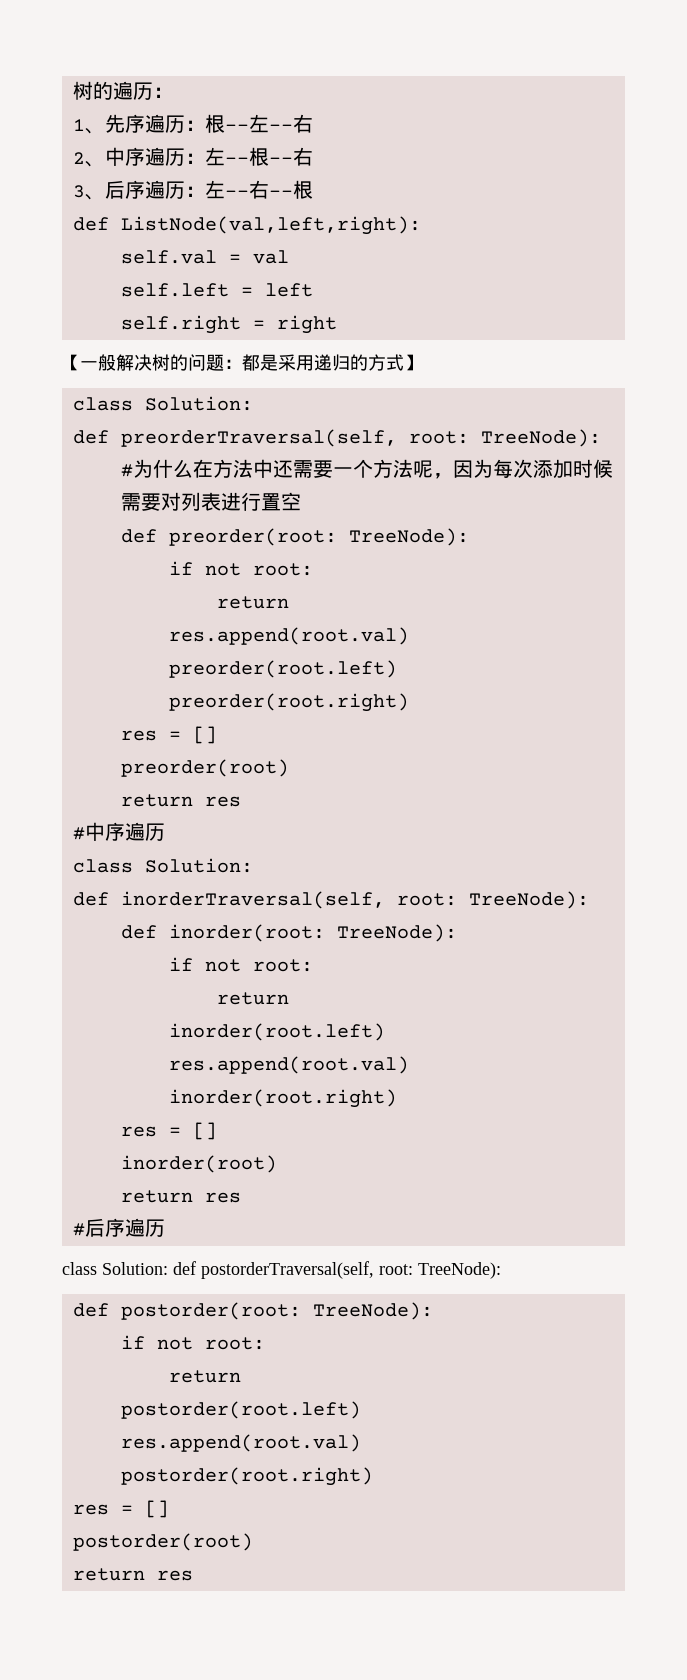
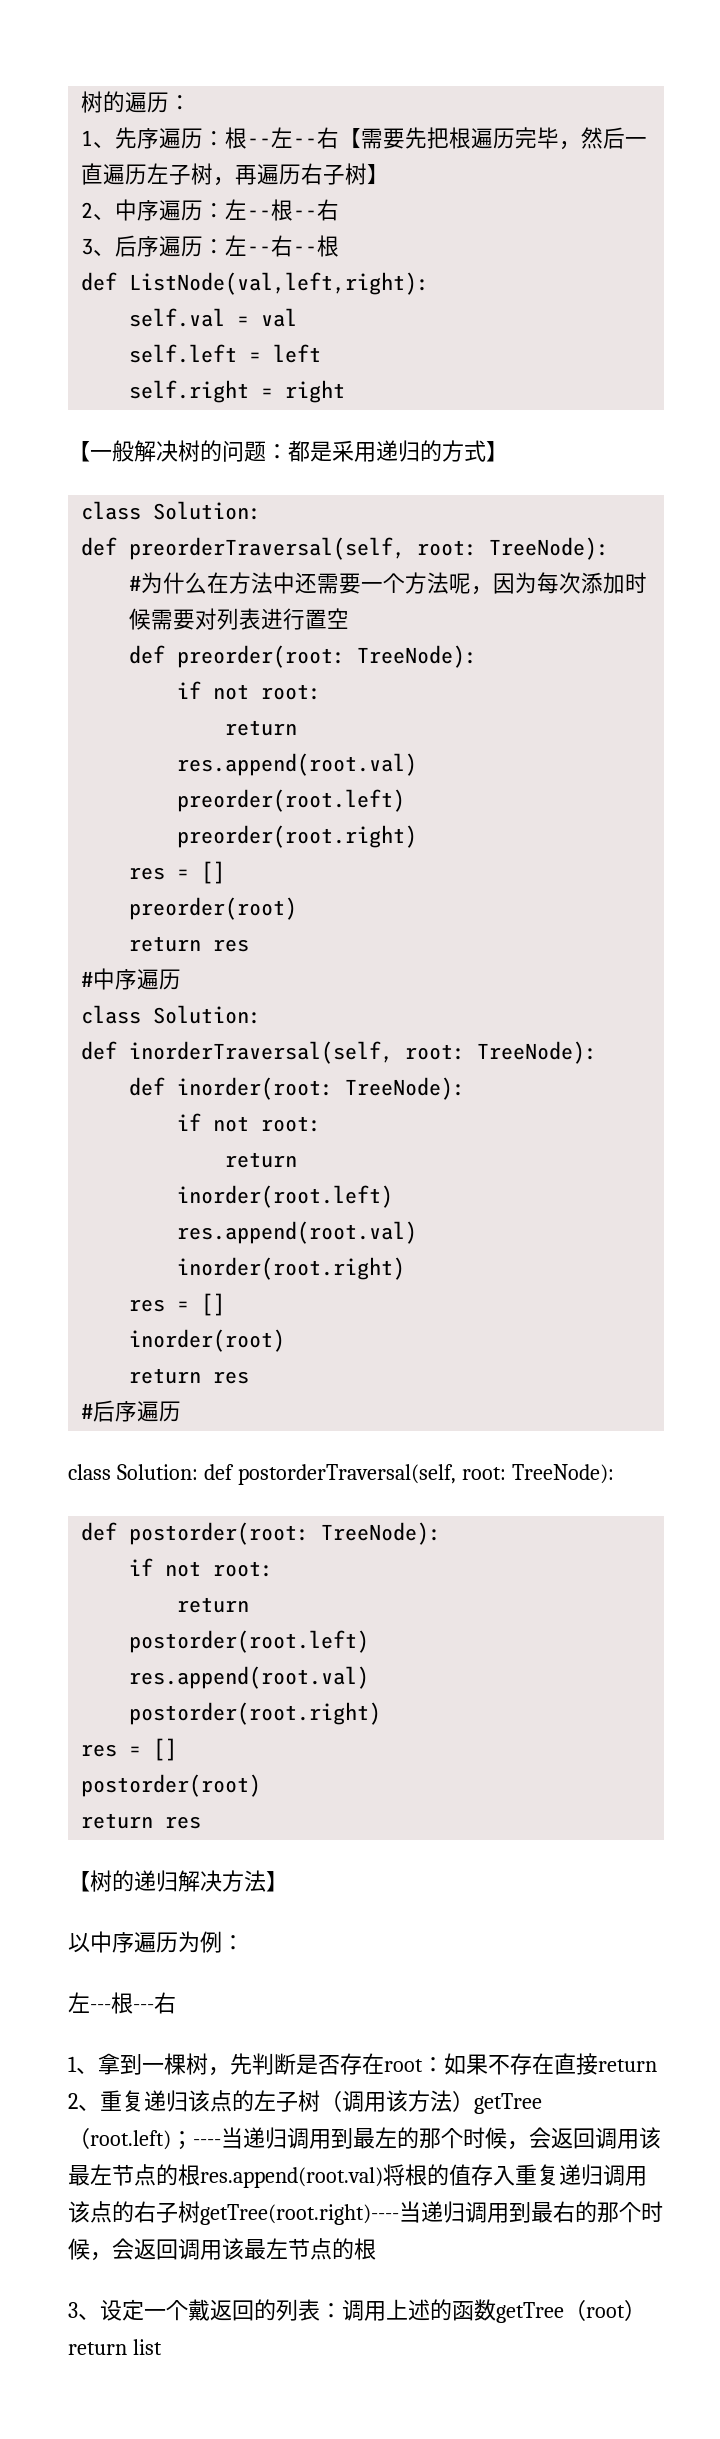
(313, 123) none -> [339,127,648,150] [81,163,390,186] 【需要先把根遍历完毕，然后一直遍历左子树，再遍历右子树】
(193, 1575) none -> [68,1870,288,1892] [68,1931,244,1953] [68,1992,176,2014] [68,2053,657,2076] [68,2090,542,2114] [68,2127,661,2150] [68,2164,647,2188] [68,2201,663,2225] [68,2238,376,2261] [68,2299,646,2323] [68,2339,162,2355] // 【树的递归解决方法】 // 以中序遍历为例： // 左---根---右 // 1、拿到一棵树，先判断是否存在root：如果不存在直接return 2、重复递归该点的左子树（调用该方法）getTree（root.left)；----当递归调用到最左的那个时候，会返回调用该最左节点的根res.append(root.val)将根的值存入重复递归调用该点的右子树getTree(root.right)----当递归调用到最右的那个时候，会返回调用该最左节点的根 // 3、设定一个戴返回的列表：调用上述的函数getTree（root）return list

